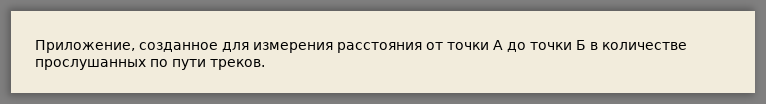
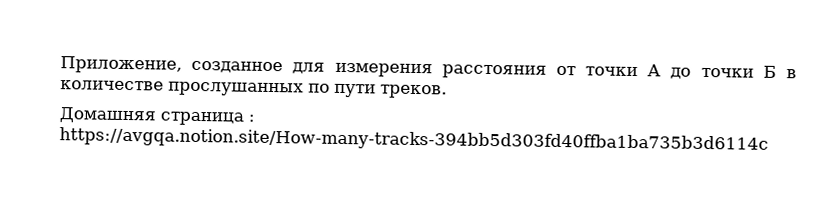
(265, 64) none -> [59,107,255,126] [59,127,769,154] // Домашняя страница : https://avgqa.notion.site/How-many-tracks-394bb5d303fd40ffba1ba735b3d6114c

